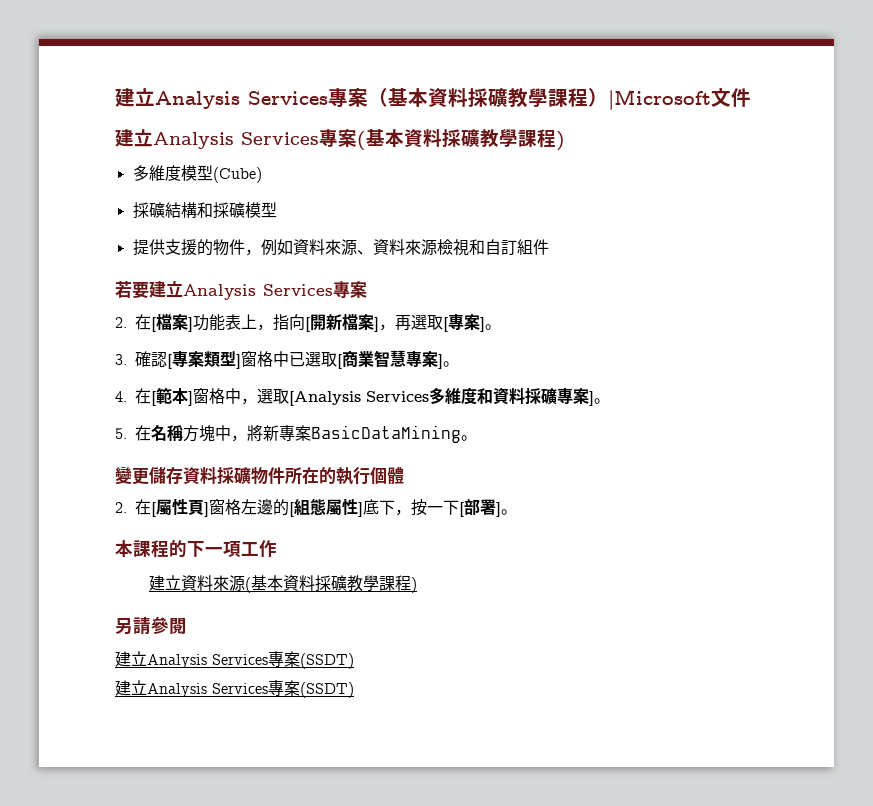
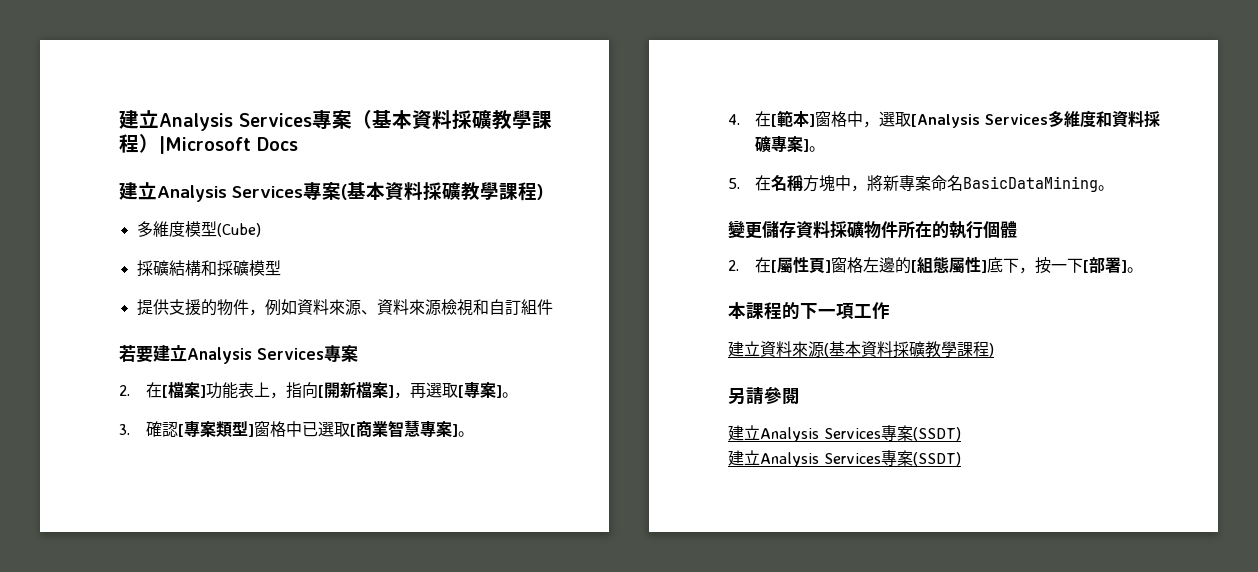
[711,88,751,107] 文件 -> [257,137,298,151] Docs
(311, 433) none -> [930,175,963,191] 命名

